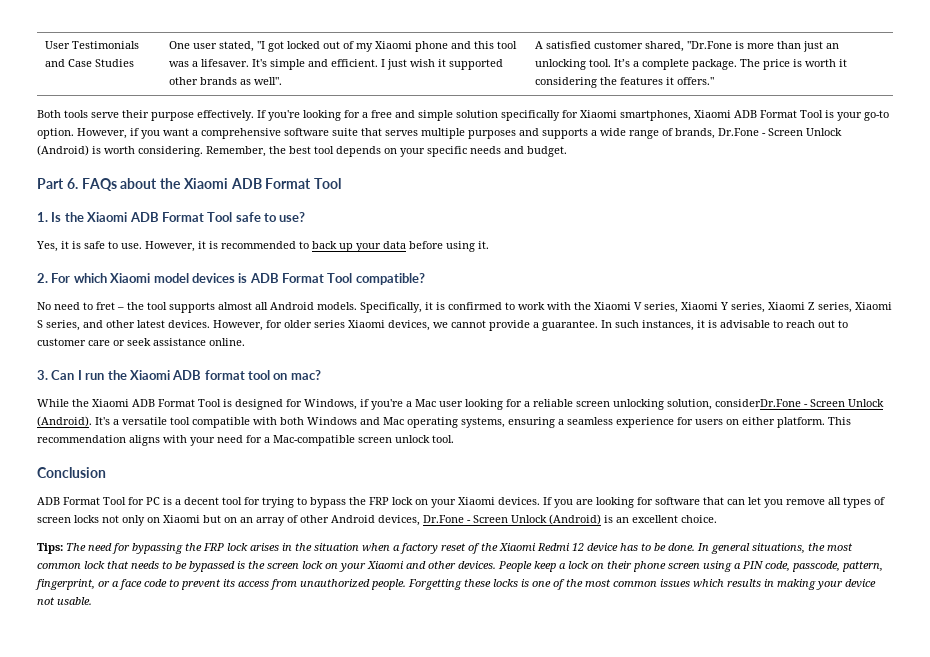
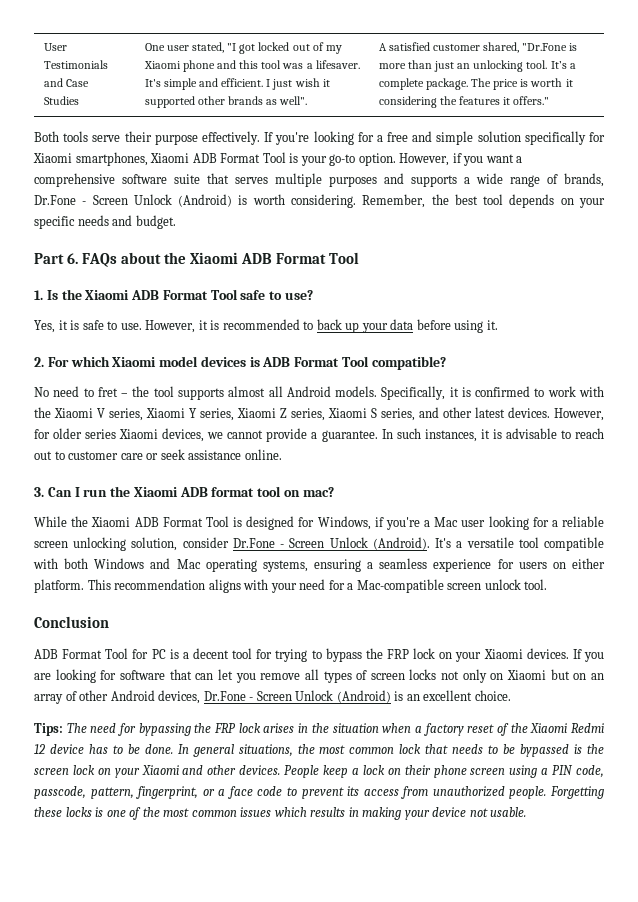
[715,399,801,407] considerDr.Fone -> [182,537,275,548] consider Dr.Fone

